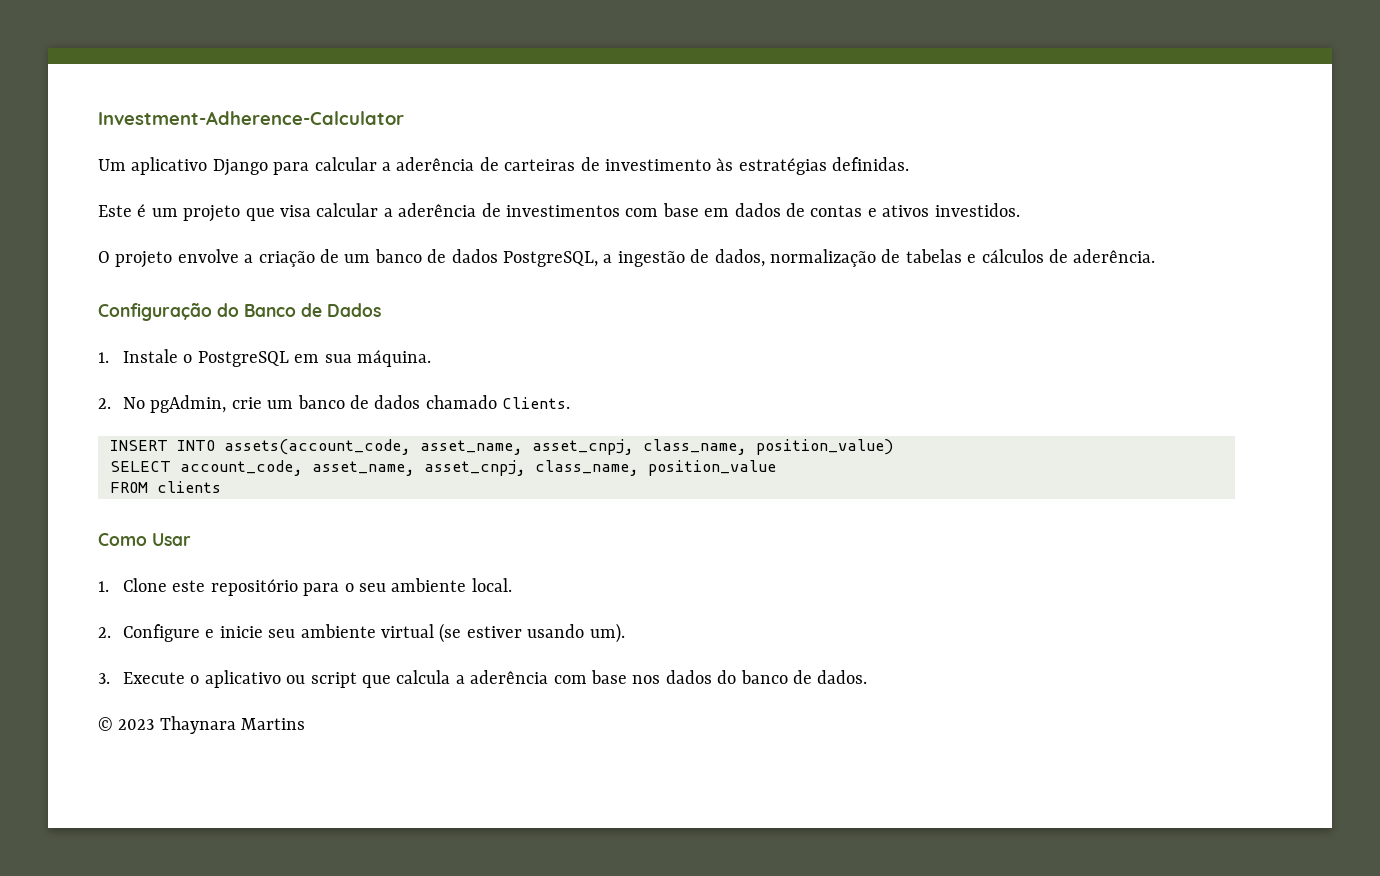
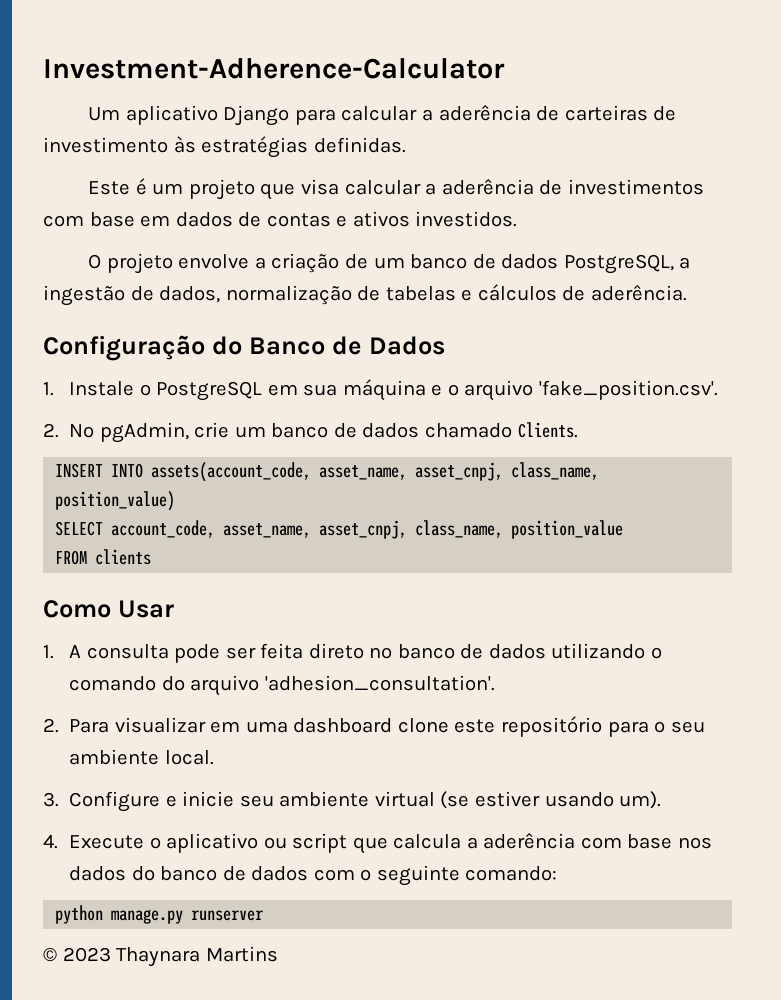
[357,350,432,367] máquina. -> [342,379,718,401] máquina e o arquivo 'fake_position.csv'.
[123,578,168,592] Clone -> [69,643,662,663] [69,675,495,696] [43,717,449,733] A consulta pode ser feita direto no banco de dados utilizando o comando do arquivo 'adhesion_consultation'. // 2. Para visualizar em uma dashboard clone
[98,627,111,638] 2. -> [43,792,59,807] 3.
[98,673,110,684] 3. -> [43,834,58,849] 4.
[817,670,868,684] dados. -> [251,865,558,886] [55,905,264,924] dados com o seguinte comando: // python manage.py runserver

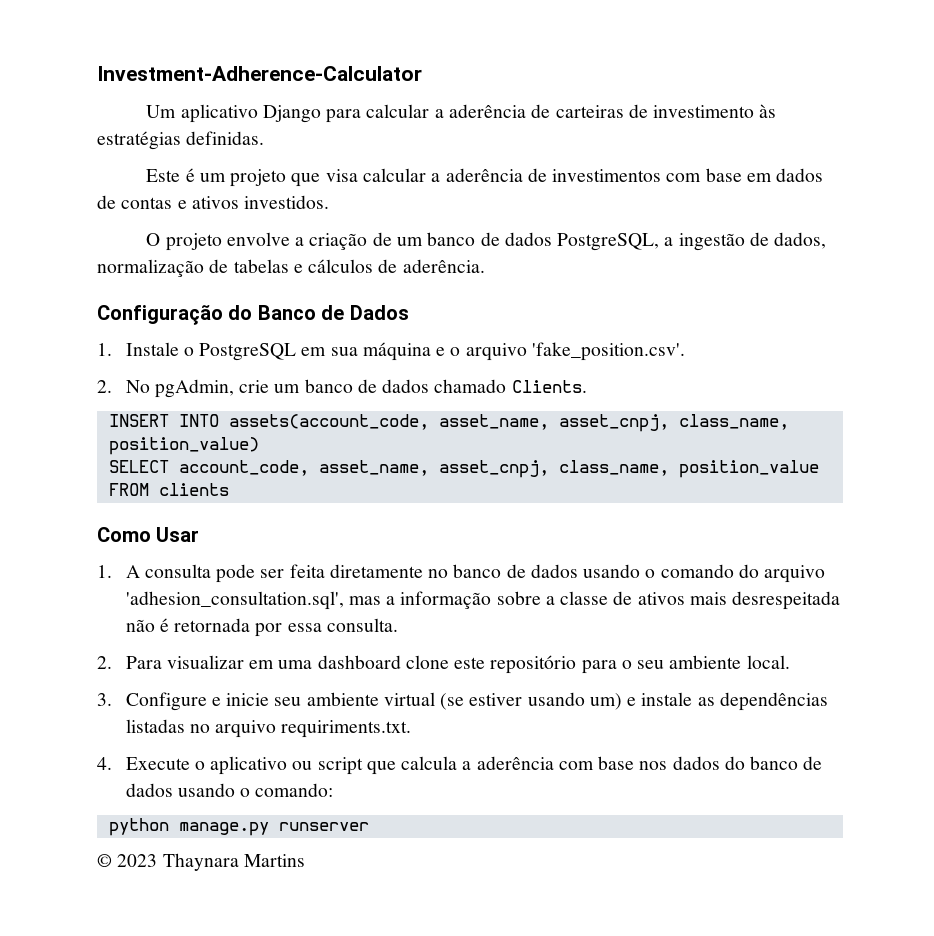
[308,643,364,659] direto -> [329,564,423,578] diretamente
[551,643,646,659] utilizando -> [583,564,641,578] usando
[264,675,495,691] 'adhesion_consultation'. -> [125,591,841,610] [125,618,398,637] 'adhesion_consultation.sql', mas a informação sobre a classe de ativos mais desrespeitada não é retornada por essa consulta.
[619,791,662,809] um). -> [589,692,828,711] [125,719,412,738] um) e instale as dependências listadas no arquivo requiriments.txt.
[313,865,460,886] com o seguinte -> [177,783,251,797] usando o

